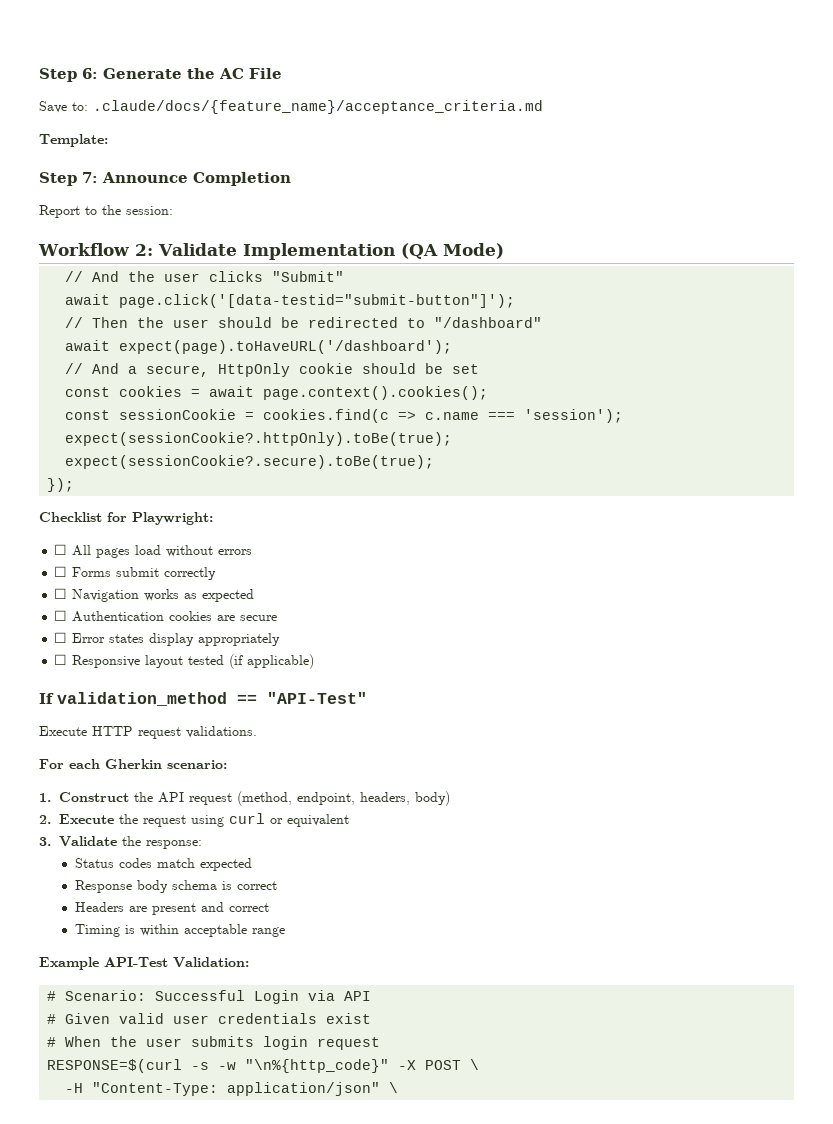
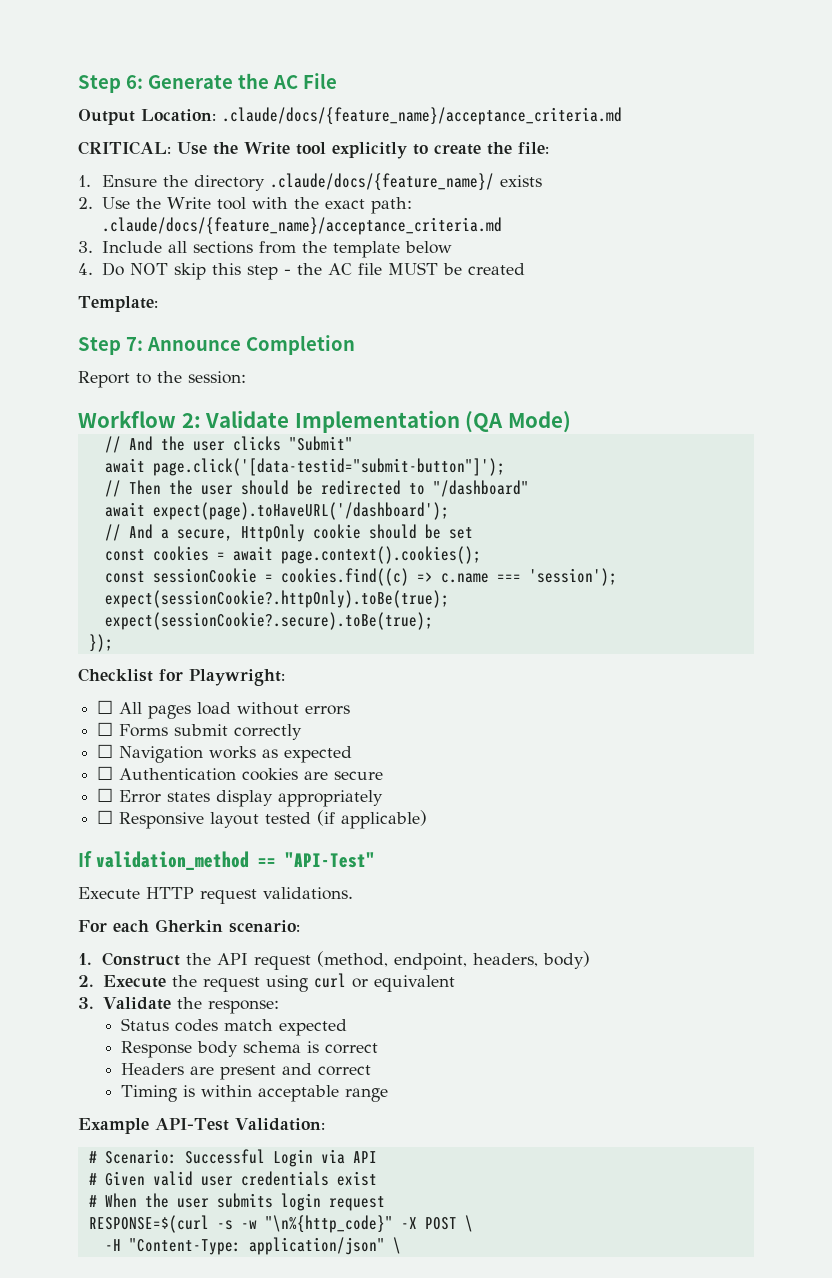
[39,100,543,114] Save to: .claude/docs/{feature_name}/acceptance_criteria.md -> [78,107,622,125] [78,141,549,159] [78,173,543,191] [78,197,413,214] [102,217,503,235] [78,241,453,258] [78,262,526,280] Output Location: .claude/docs/{feature_name}/acceptance_criteria.md // CRITICAL: Use the Write tool explicitly to create the file: // 1. Ensure the directory .claude/docs/{feature_name}/ exists // 2. Use the Write tool with the exact path: .claude/docs/{feature_name}/acceptance_criteria.md // 3. Include all sections from the template below // 4. Do NOT skip this step - the AC file MUST be created
[263,409,390,423] cookies.find(c -> [280,568,409,586] cookies.find((c)

